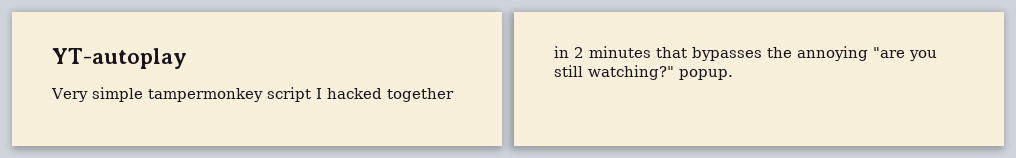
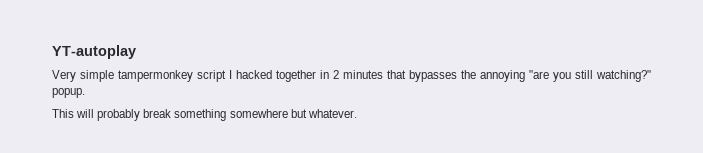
(733, 74) none -> [52,109,357,121] // This will probably break something somewhere but whatever.

